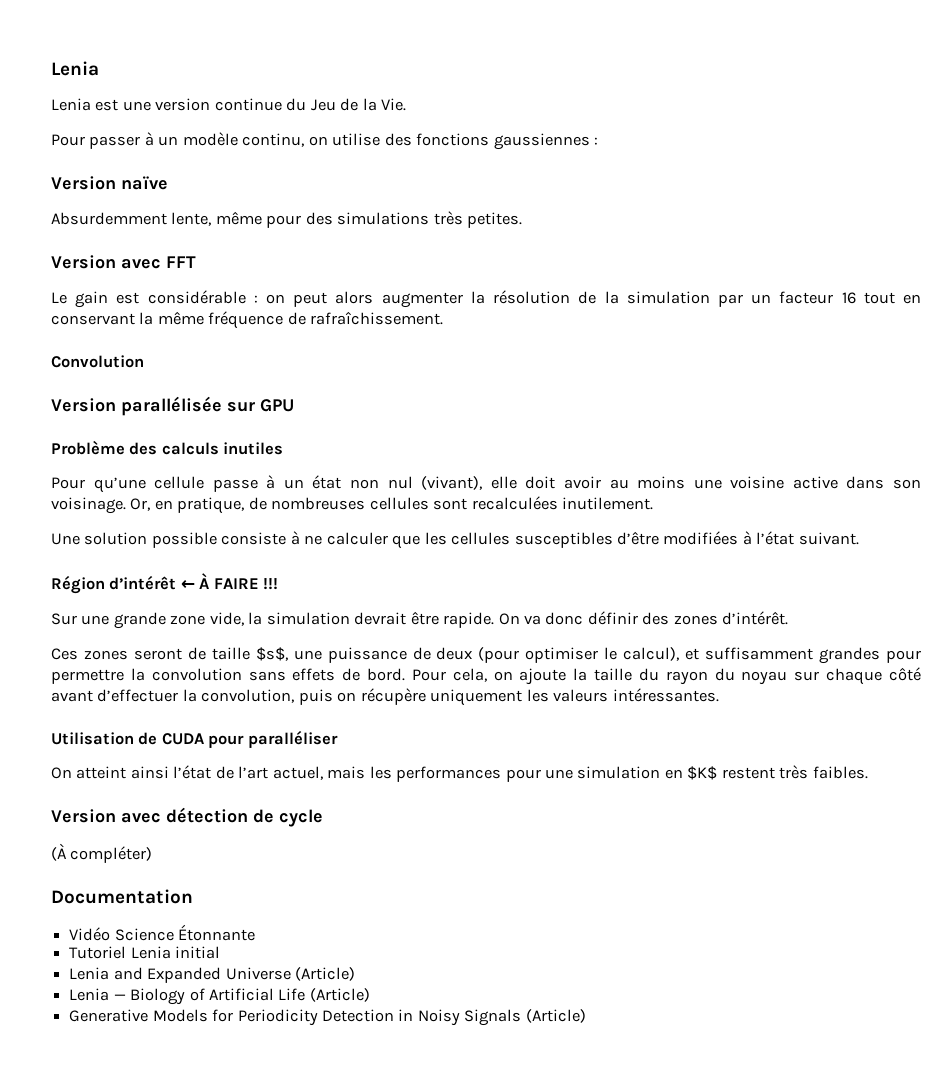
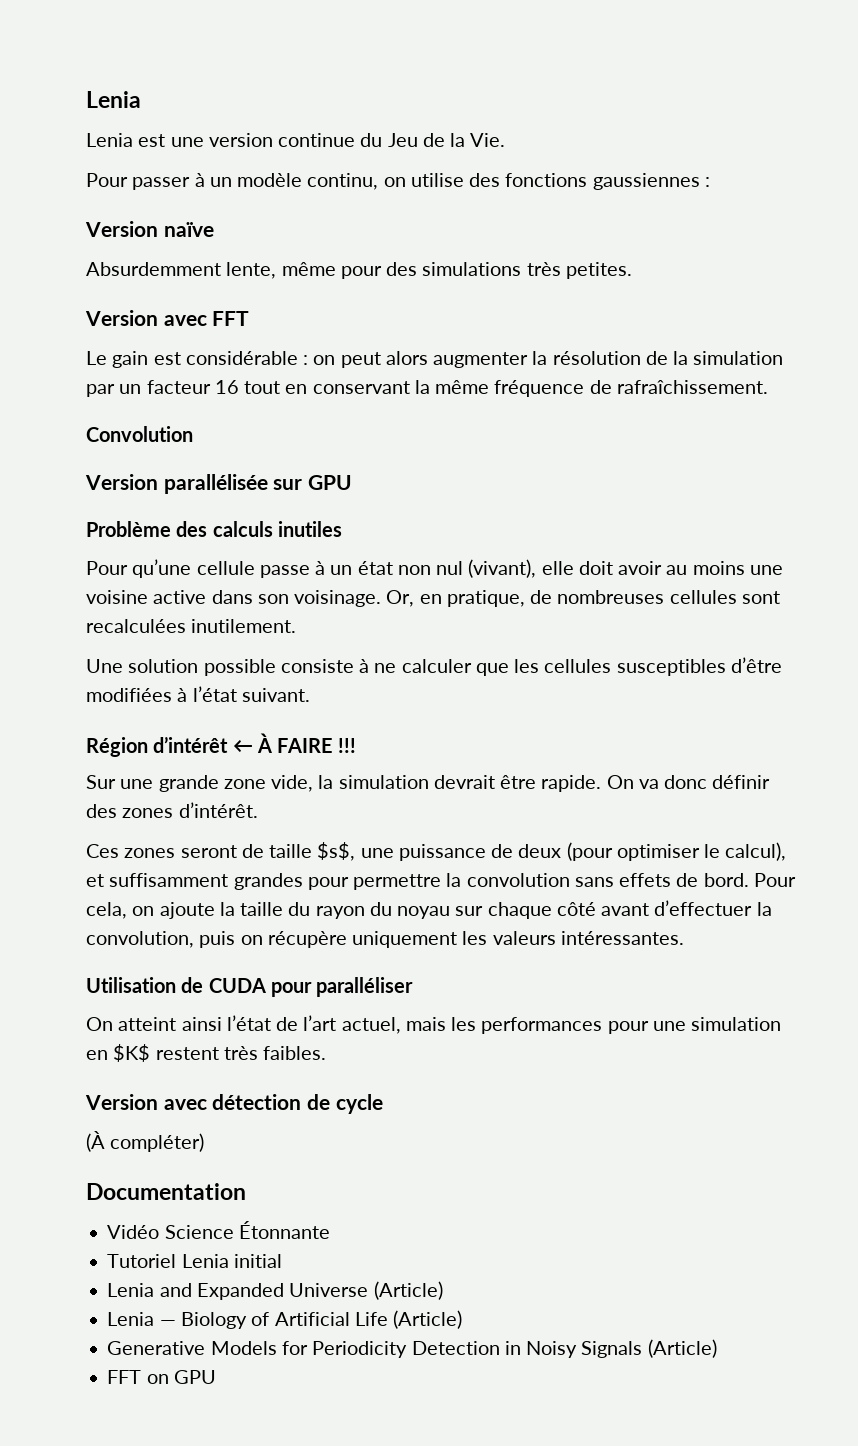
(586, 1016) none -> [107,1370,216,1384] // FFT on GPU

